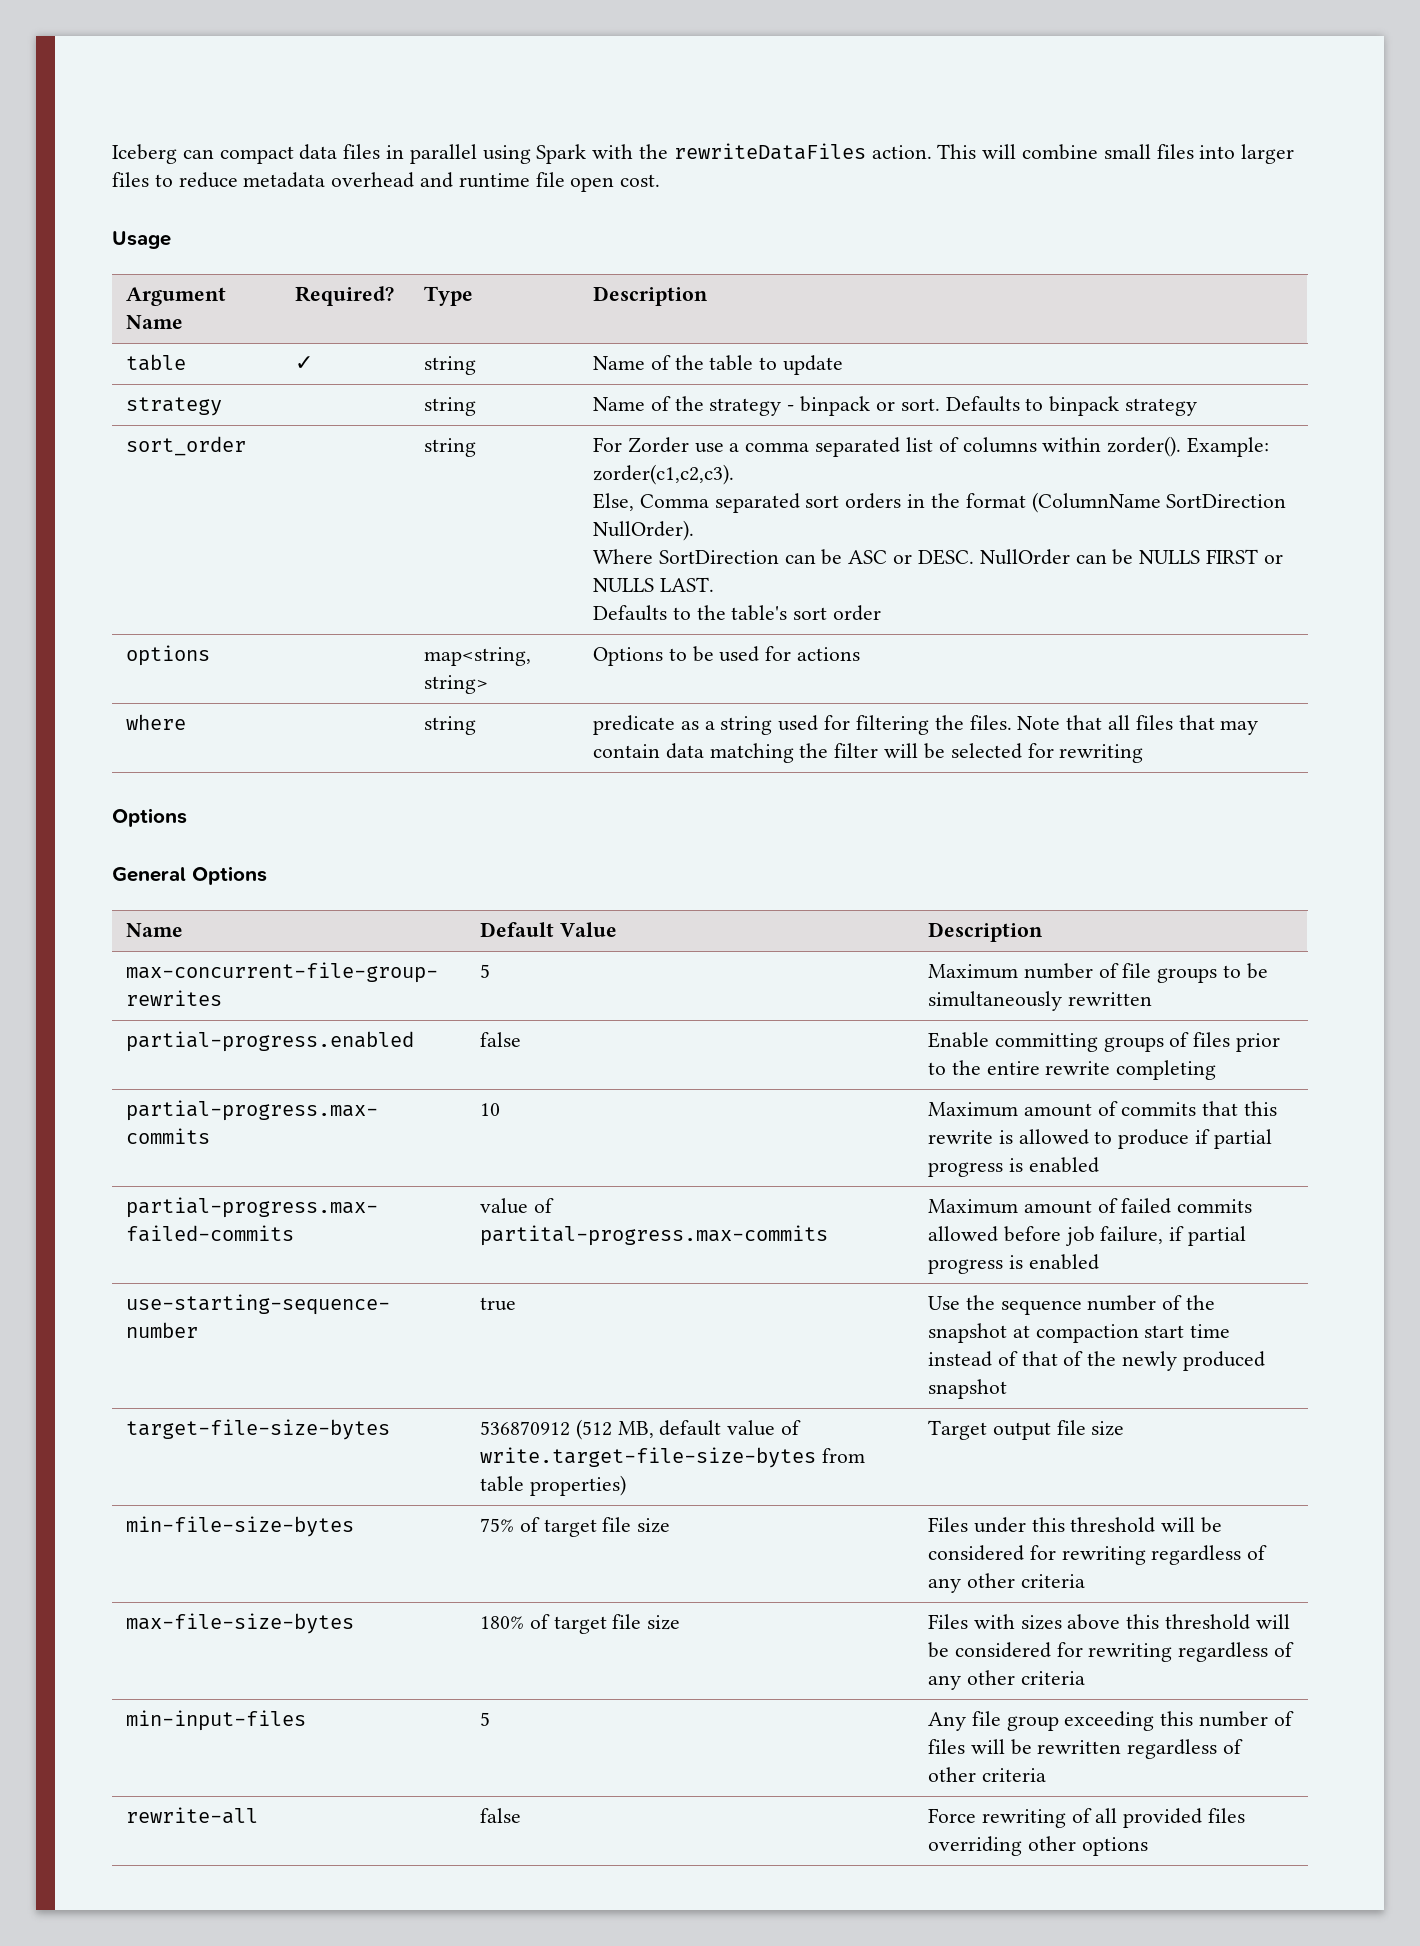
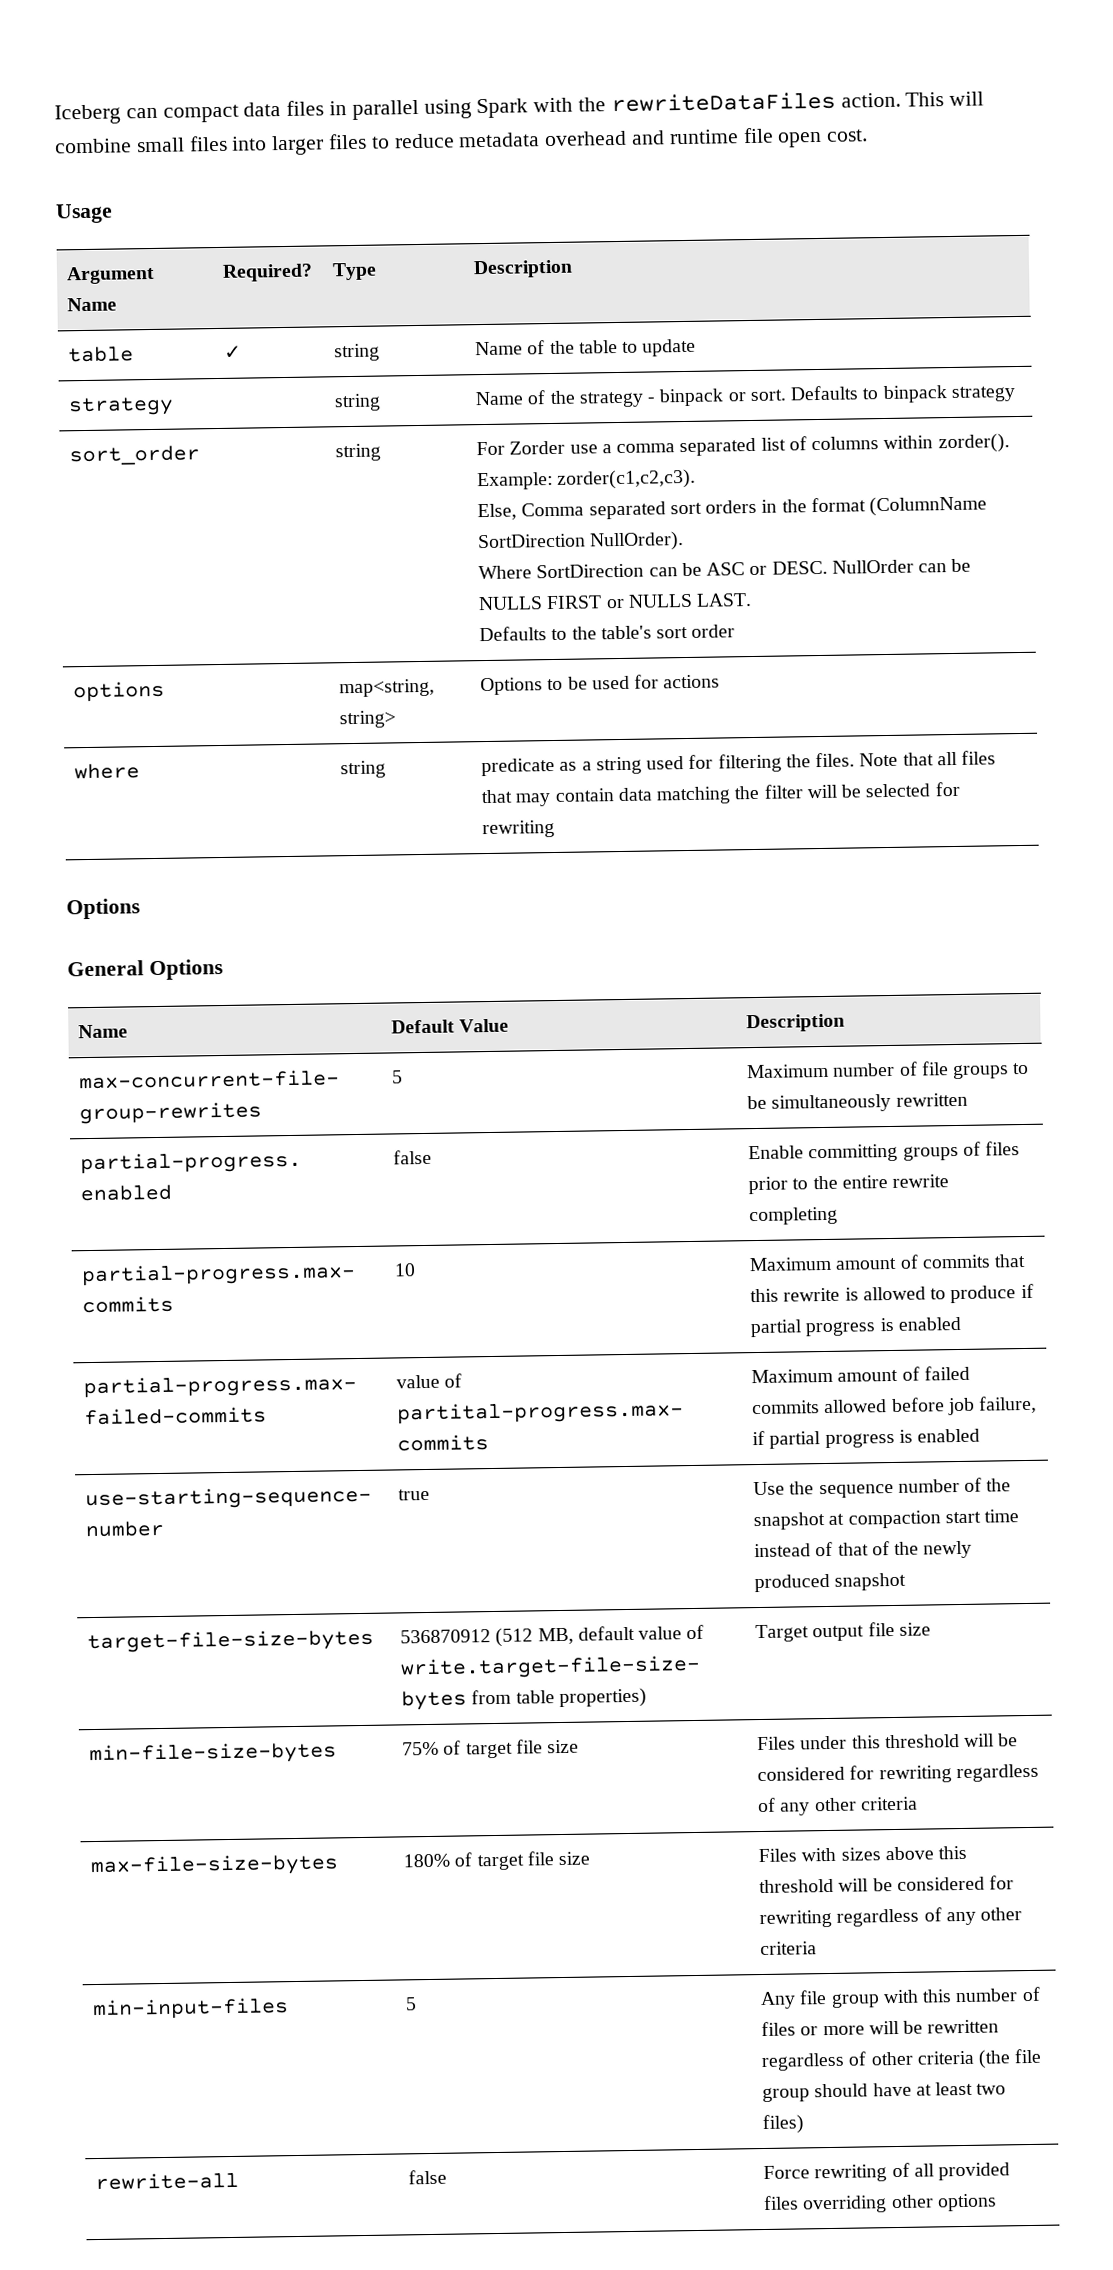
[1064,1711,1155,1731] exceeding -> [882,1989,919,2004] with
(966, 1746) none -> [800,2025,865,2036] or more
(1046, 1775) none -> [978,2048,1042,2069] [762,2081,1007,2103] [762,2114,806,2135] (the file group should have at least two files)

